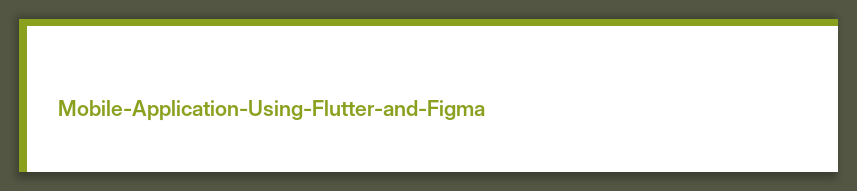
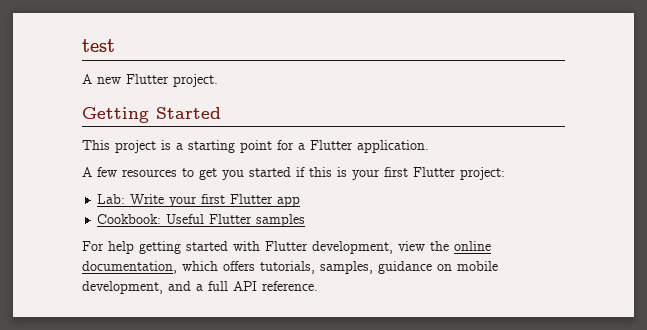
[58,100,485,121] Mobile-Application-Using-Flutter-and-Figma -> [82,39,115,52] [82,74,218,87] [82,107,221,123] [82,140,429,153] [82,167,505,180] [97,194,301,207] [97,214,306,227] [82,241,491,254] [82,261,498,274] [82,281,318,294] test // A new Flutter project. // Getting Started // This project is a starting point for a Flutter application. // A few resources to get you started if this is your first Flutter project: // Lab: Write your first Flutter app // Cookbook: Useful Flutter samples // For help getting started with Flutter development, view the online documentation, which offers tutorials, samples, guidance on mobile development, and a full API reference.

